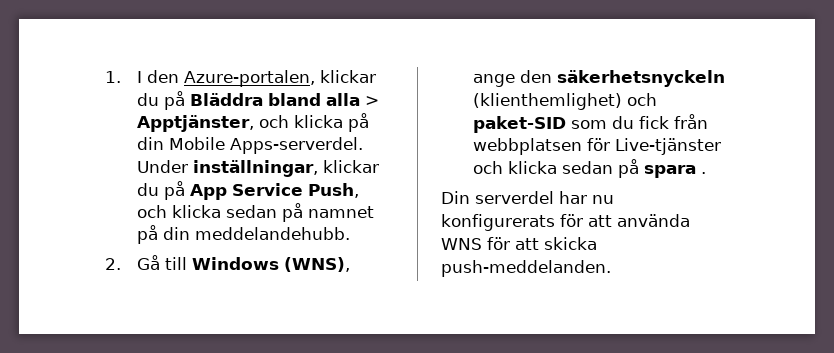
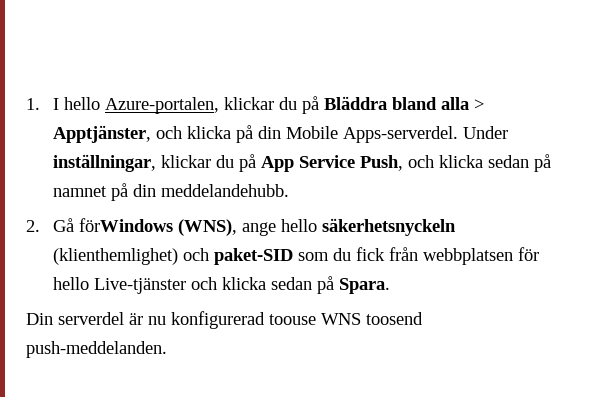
[147,70,180,83] den -> [64,97,101,110] hello
[165,257,280,270] till Windows -> [79,218,174,232] förWindows
[520,70,553,83] den -> [281,219,318,232] hello
(611, 144) none -> [53,277,90,290] hello
[644,165,707,178] spara . -> [339,278,391,294] Spara.
[559,191,614,204] [441,214,690,231] [441,237,597,250] har nu konfigurerats för att använda WNS för att skicka -> [129,311,423,329] är nu konfigurerad toouse WNS toosend

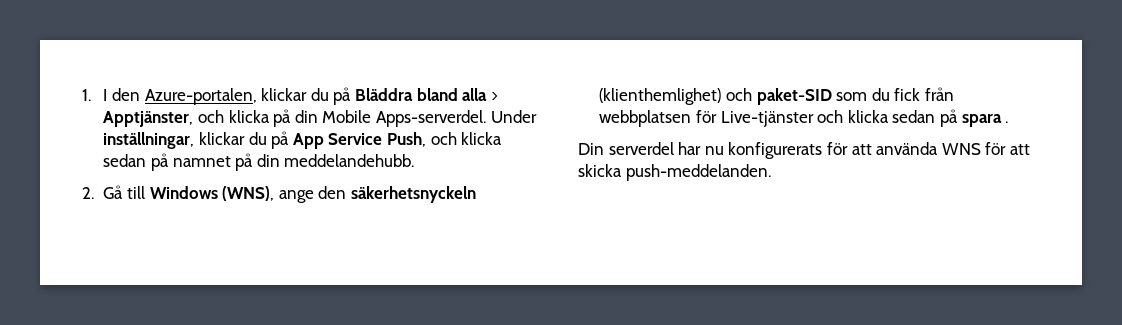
[64,97,101,110] hello -> [111,88,140,101] den
[79,218,174,232] förWindows -> [126,186,218,199] till Windows
[281,219,318,232] hello -> [318,186,347,199] den
[53,277,90,290] hello -> (717, 116) none
[339,278,391,294] Spara. -> [961,114,1009,127] spara .
[129,311,423,329] är nu konfigurerad toouse WNS toosend -> [678,142,1030,159] [578,164,622,177] har nu konfigurerats för att använda WNS för att skicka

